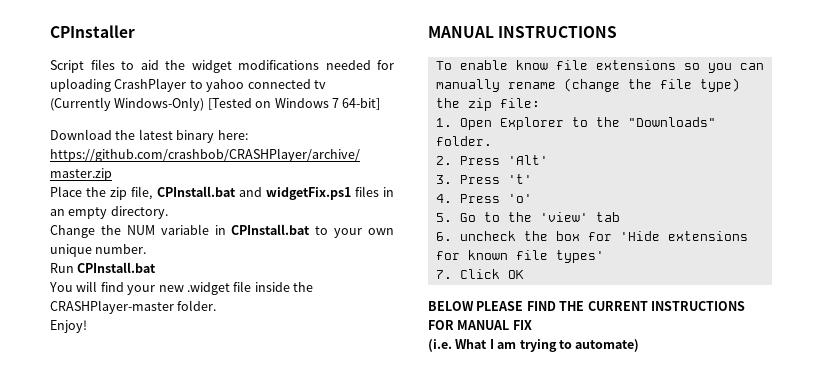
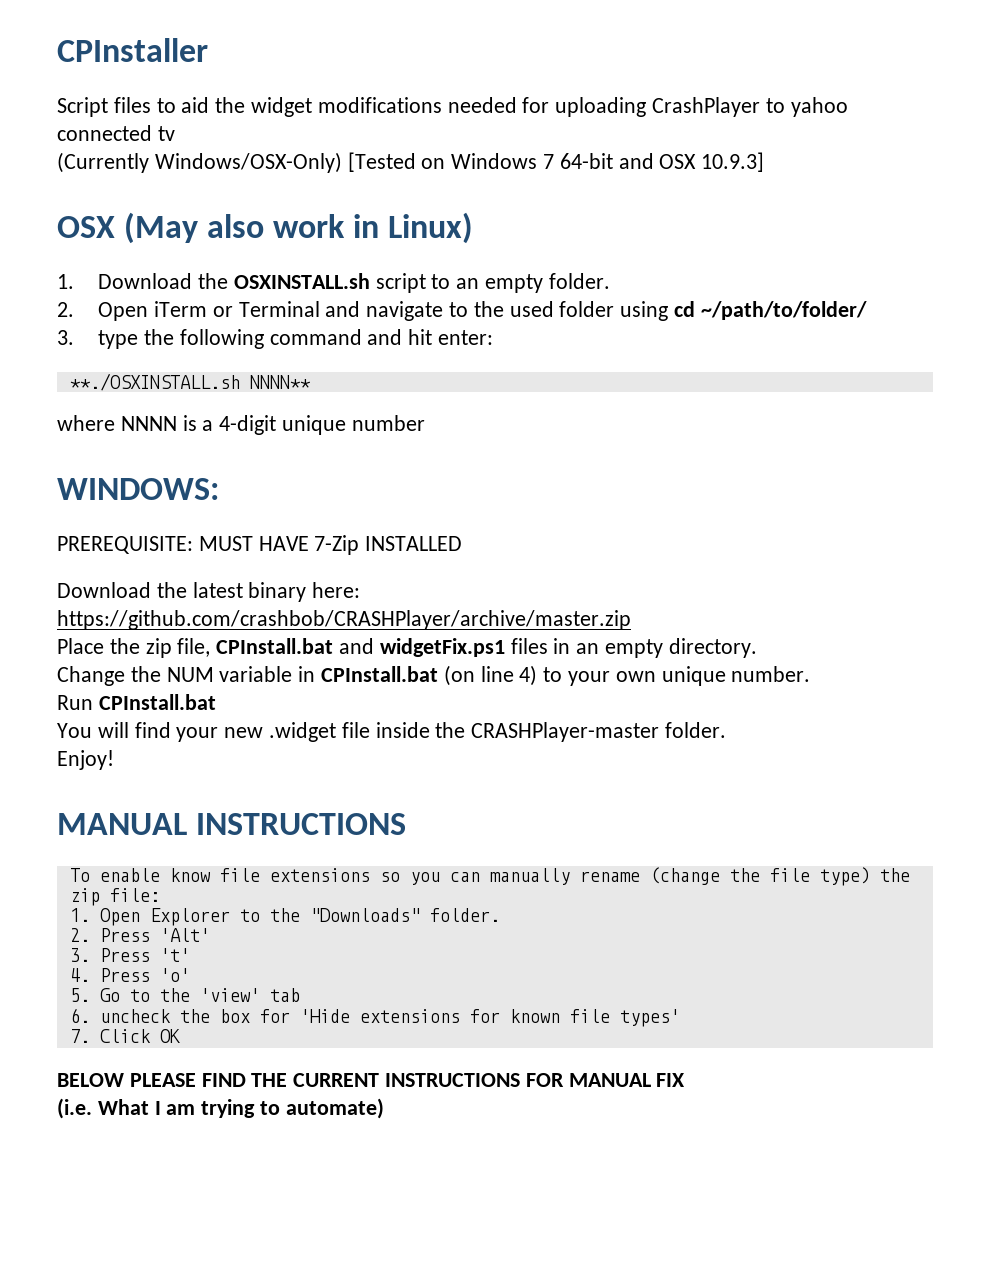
[114,97,205,111] Windows-Only) -> [154,152,342,173] Windows/OSX-Only)
[342,98,381,110] 64-bit] -> [559,152,765,172] [57,212,474,244] [57,273,610,293] [57,301,867,321] [57,329,494,349] [69,373,311,391] [57,415,425,435] [57,478,219,500] [57,535,463,555] 64-bit and OSX 10.9.3] // OSX (May also work in Linux) // 1. Download the OSXINSTALL.sh script to an empty folder. // 2. Open iTerm or Terminal and navigate to the used folder using cd ~/path/to/folder/ // 3. type the following command and hit enter: // **./OSXINSTALL.sh NNNN** // where NNNN is a 4-digit unique number // WINDOWS: // PREREQUISITE: MUST HAVE 7-Zip INSTALLED
(311, 229) none -> [443,665,538,686] (on line 4)

